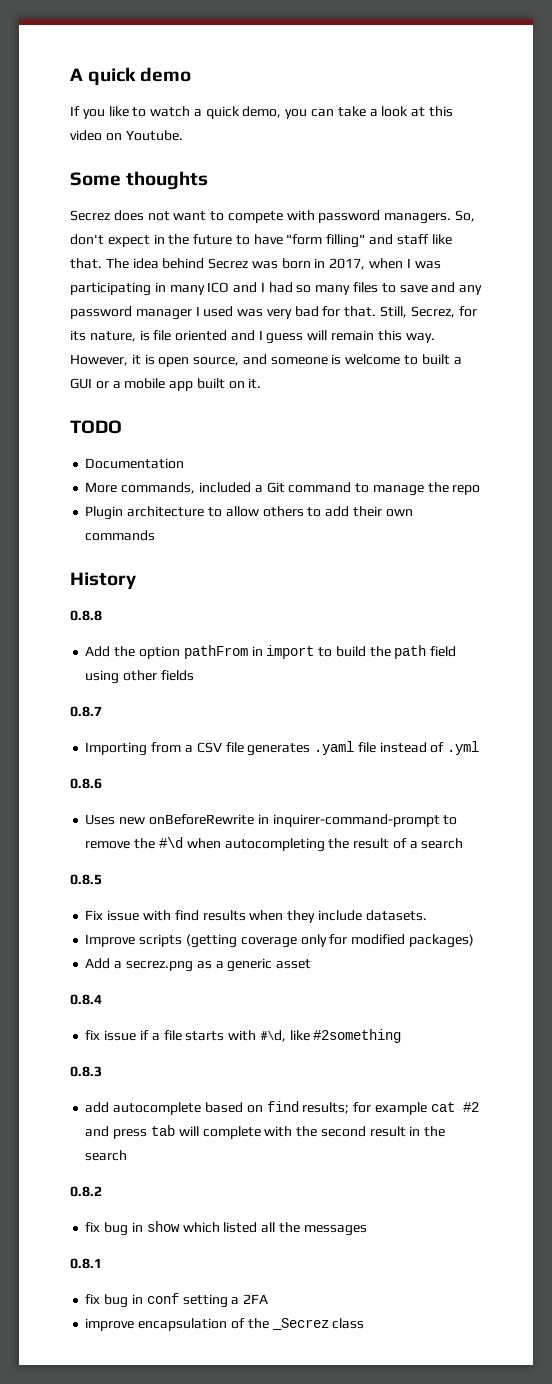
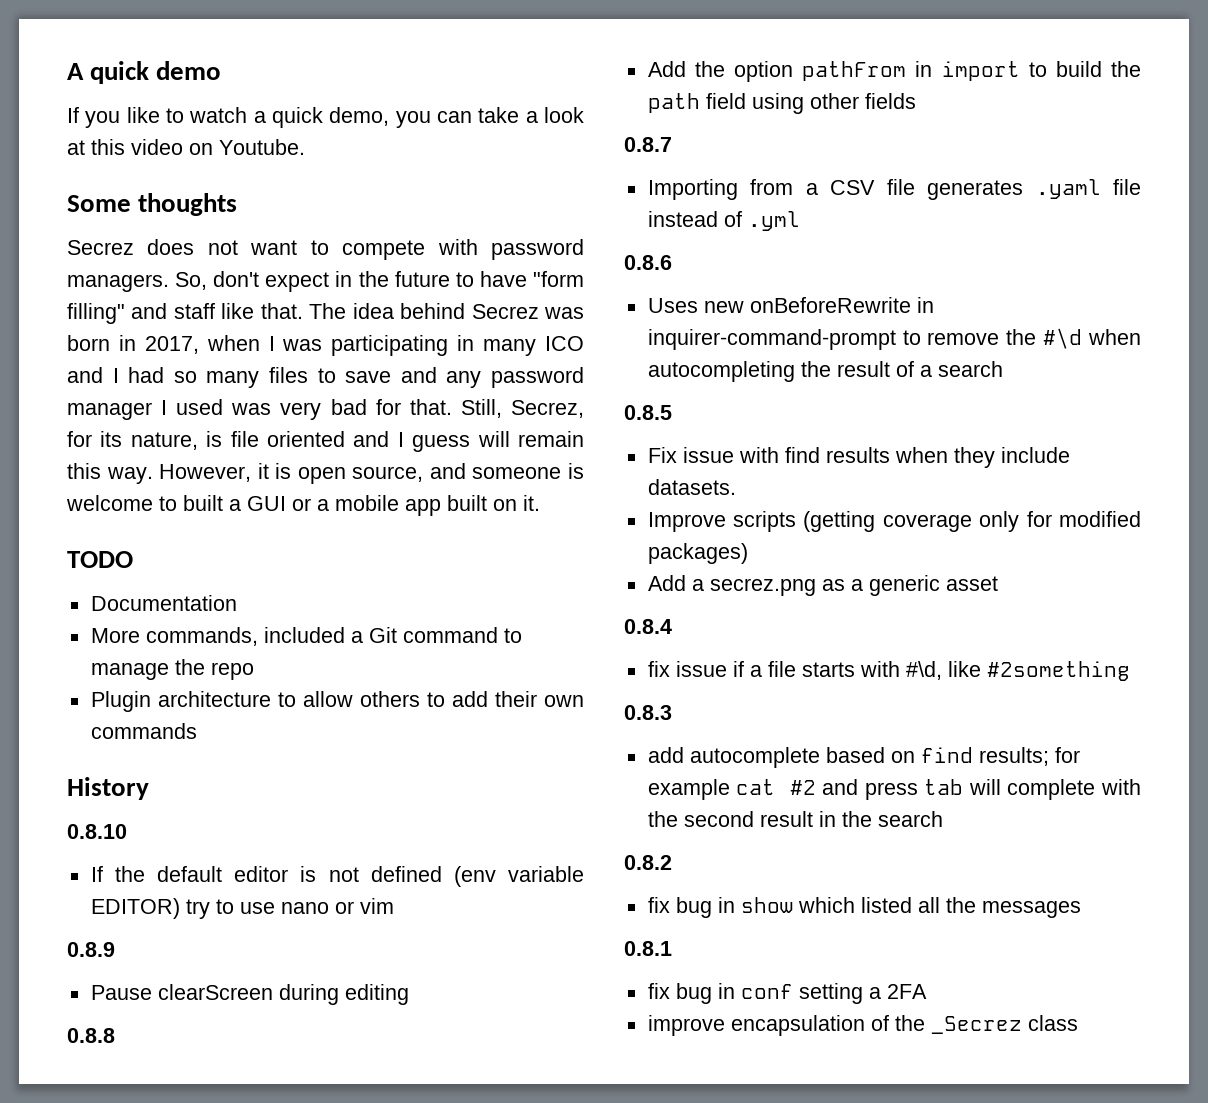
(136, 580) none -> [67,824,127,839] [90,866,584,887] [90,898,394,919] [67,942,115,957] [90,984,409,1005] // 0.8.10 // If the default editor is not defined (env variable EDITOR) try to use nano or vim // 0.8.9 // Pause clearScreen during editing

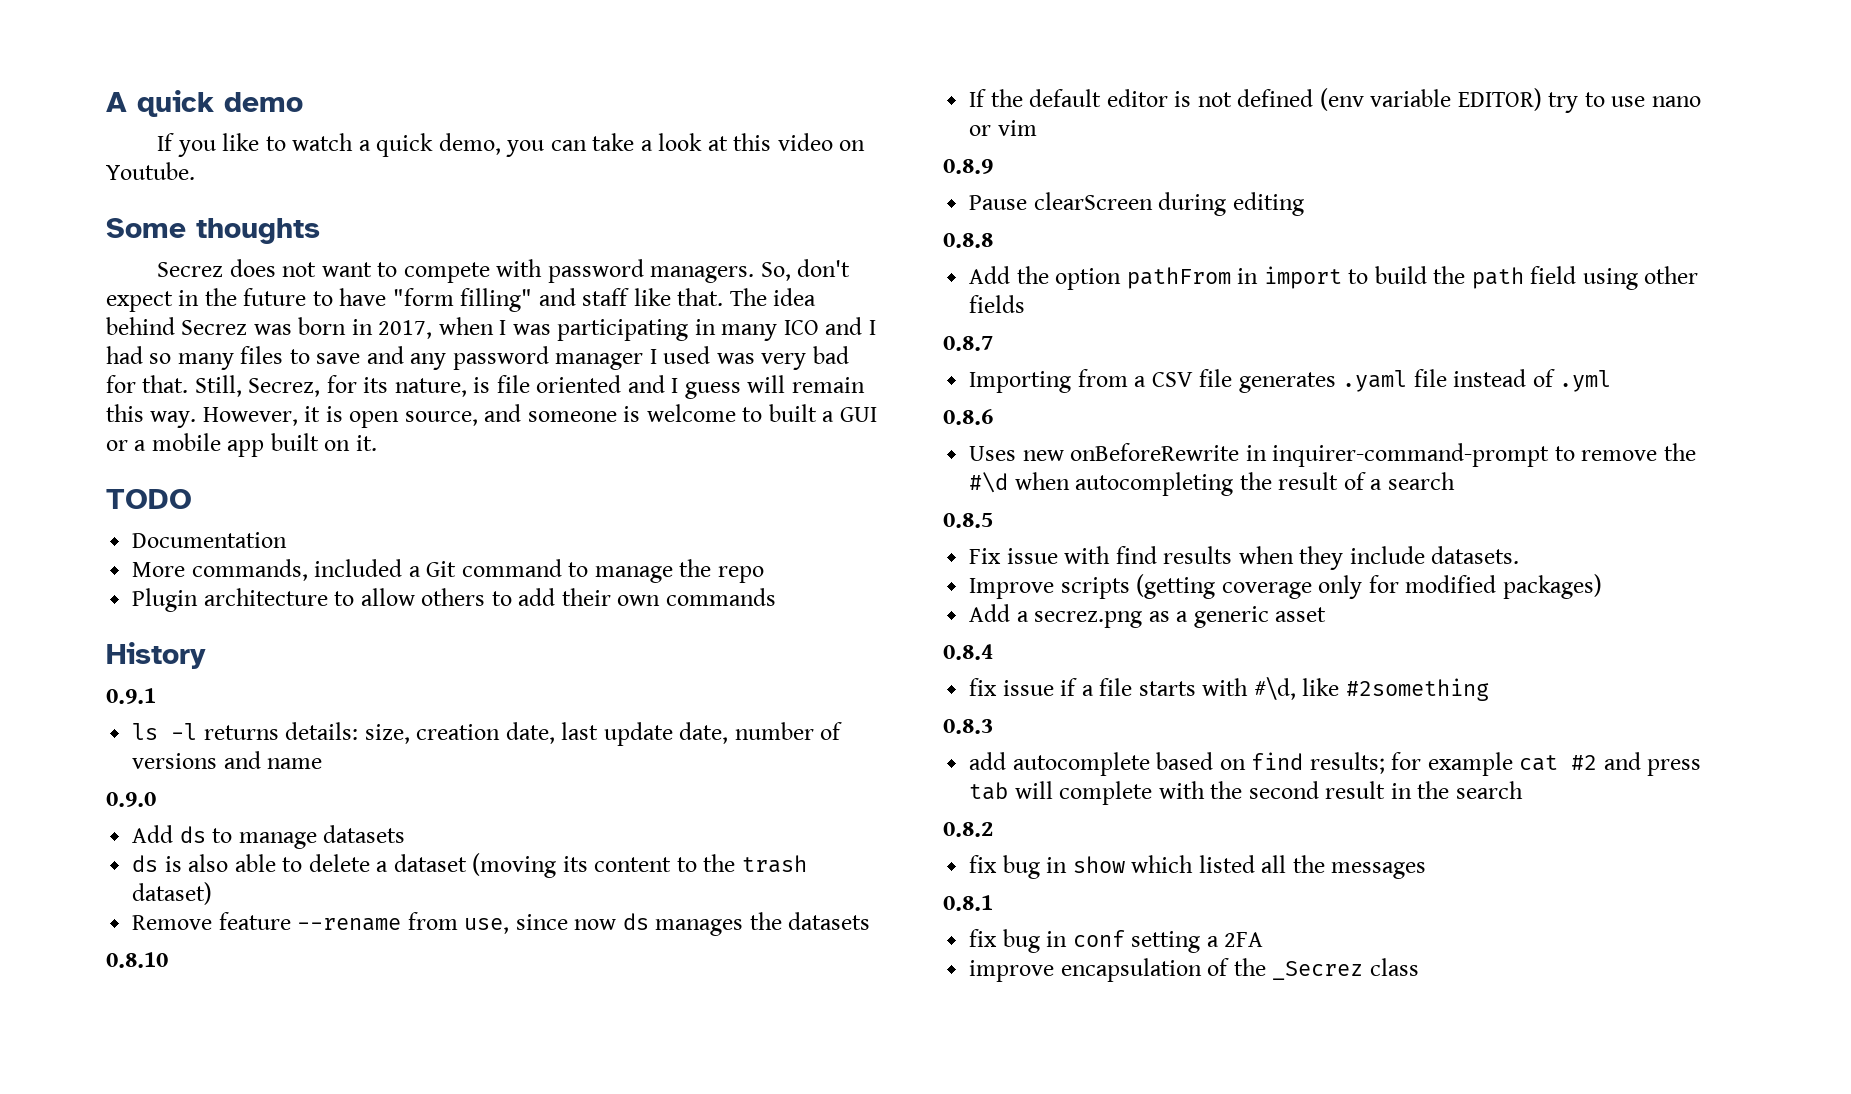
(149, 788) none -> [106,688,156,704] [132,722,843,746] [132,751,323,769] [106,792,156,807] [132,825,406,849] [132,853,807,878] [132,882,213,905] [132,912,871,936] // 0.9.1 // ls -l returns details: size, creation date, last update date, number of versions and name // 0.9.0 // Add ds to manage datasets // ds is also able to delete a dataset (moving its content to the trash dataset) // Remove feature --rename from use, since now ds manages the datasets

